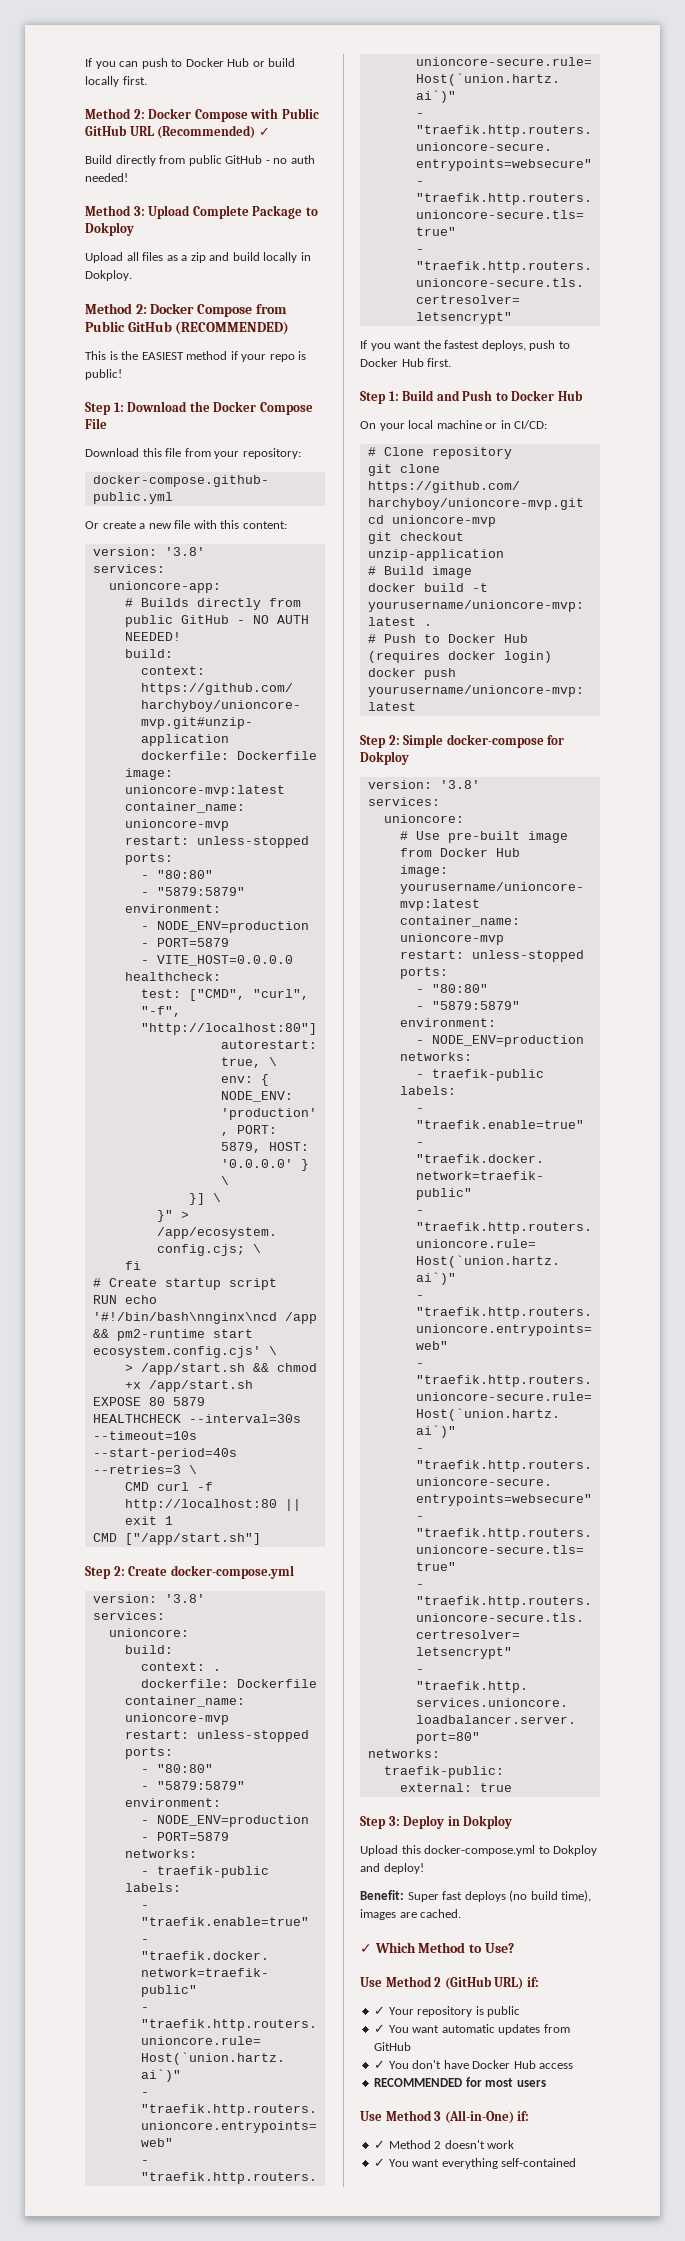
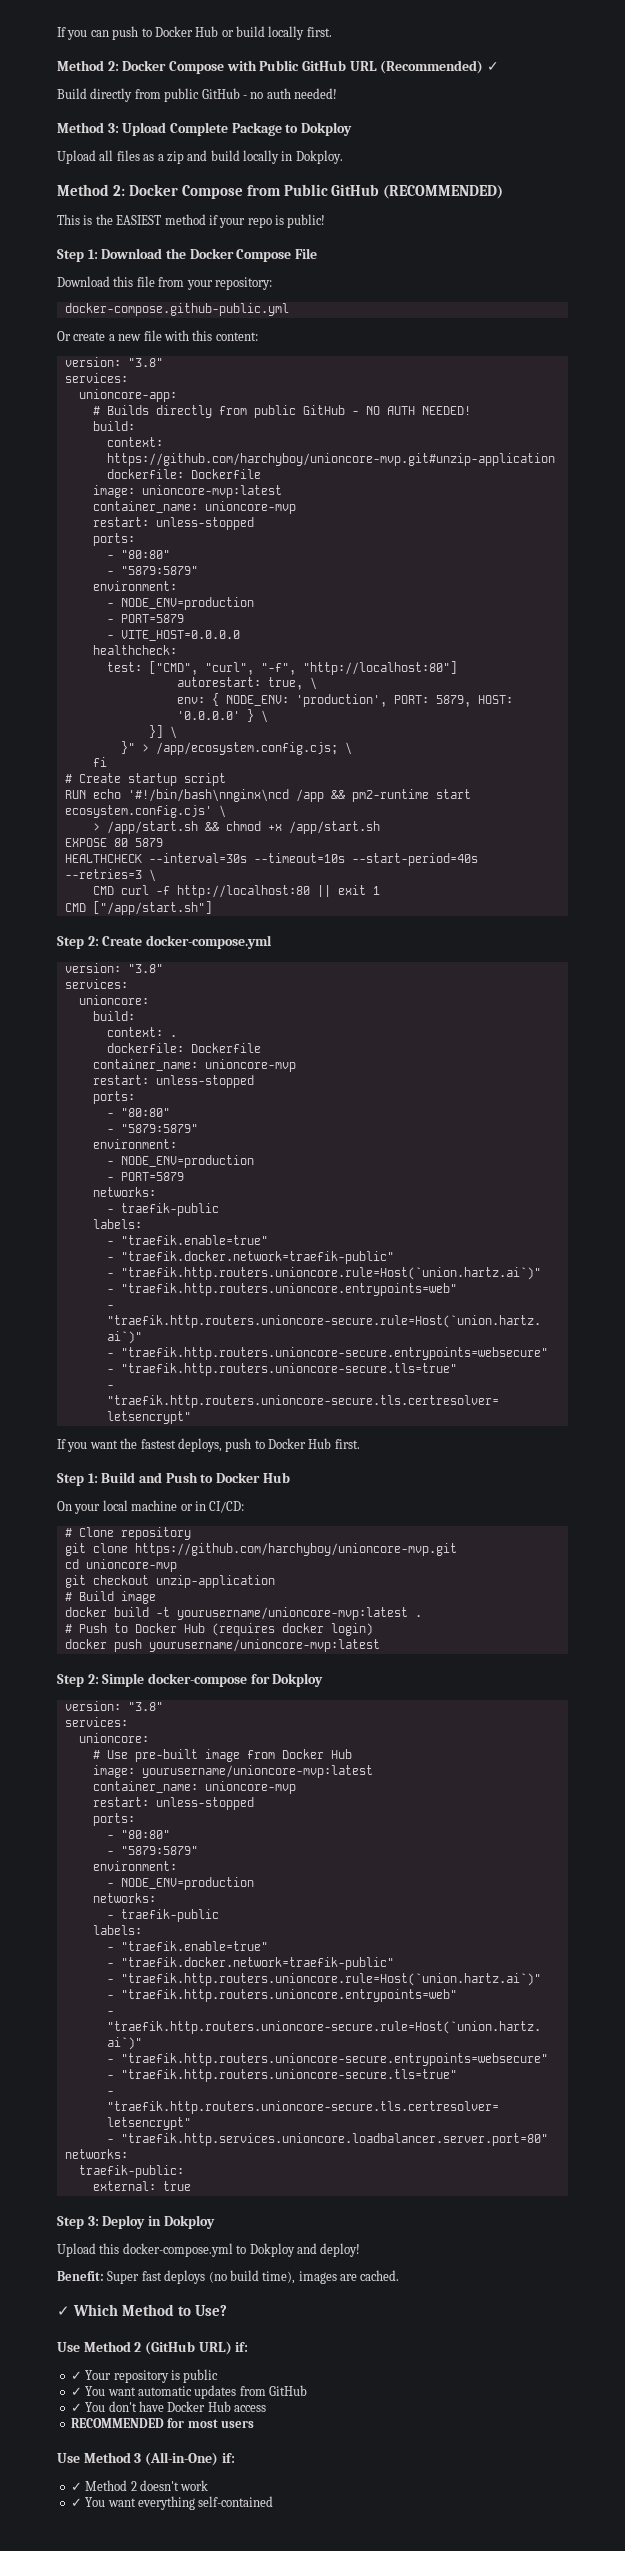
[164,547,205,556] '3.8' -> [127,358,163,367] "3.8"
[164,1594,205,1603] '3.8' -> [127,964,163,973] "3.8"
[439,780,480,789] '3.8' -> [127,1702,163,1711] "3.8"

